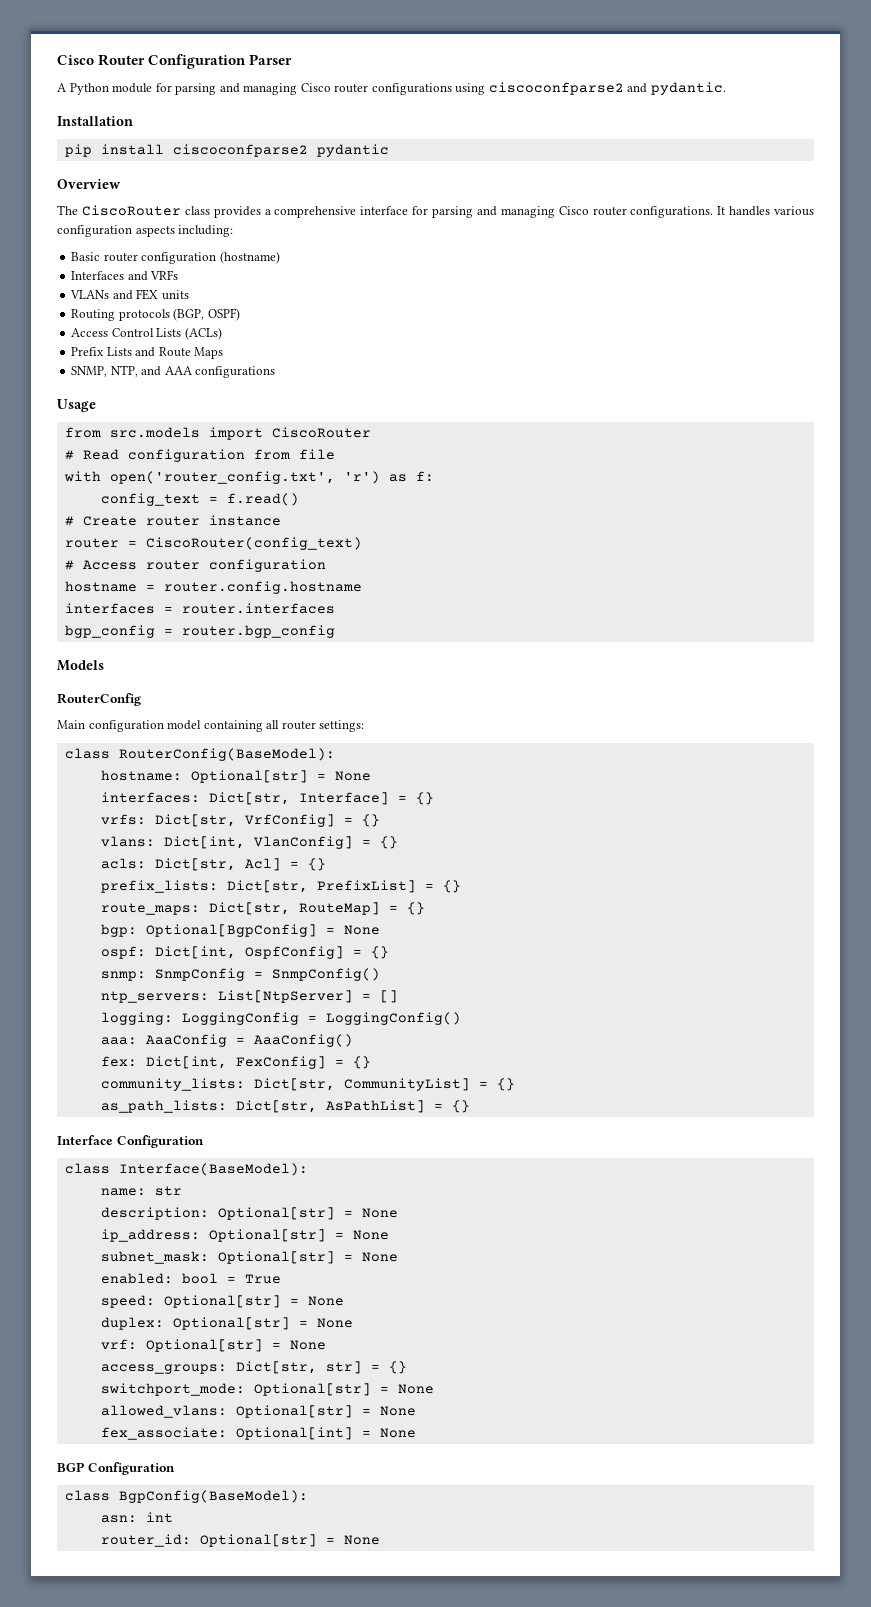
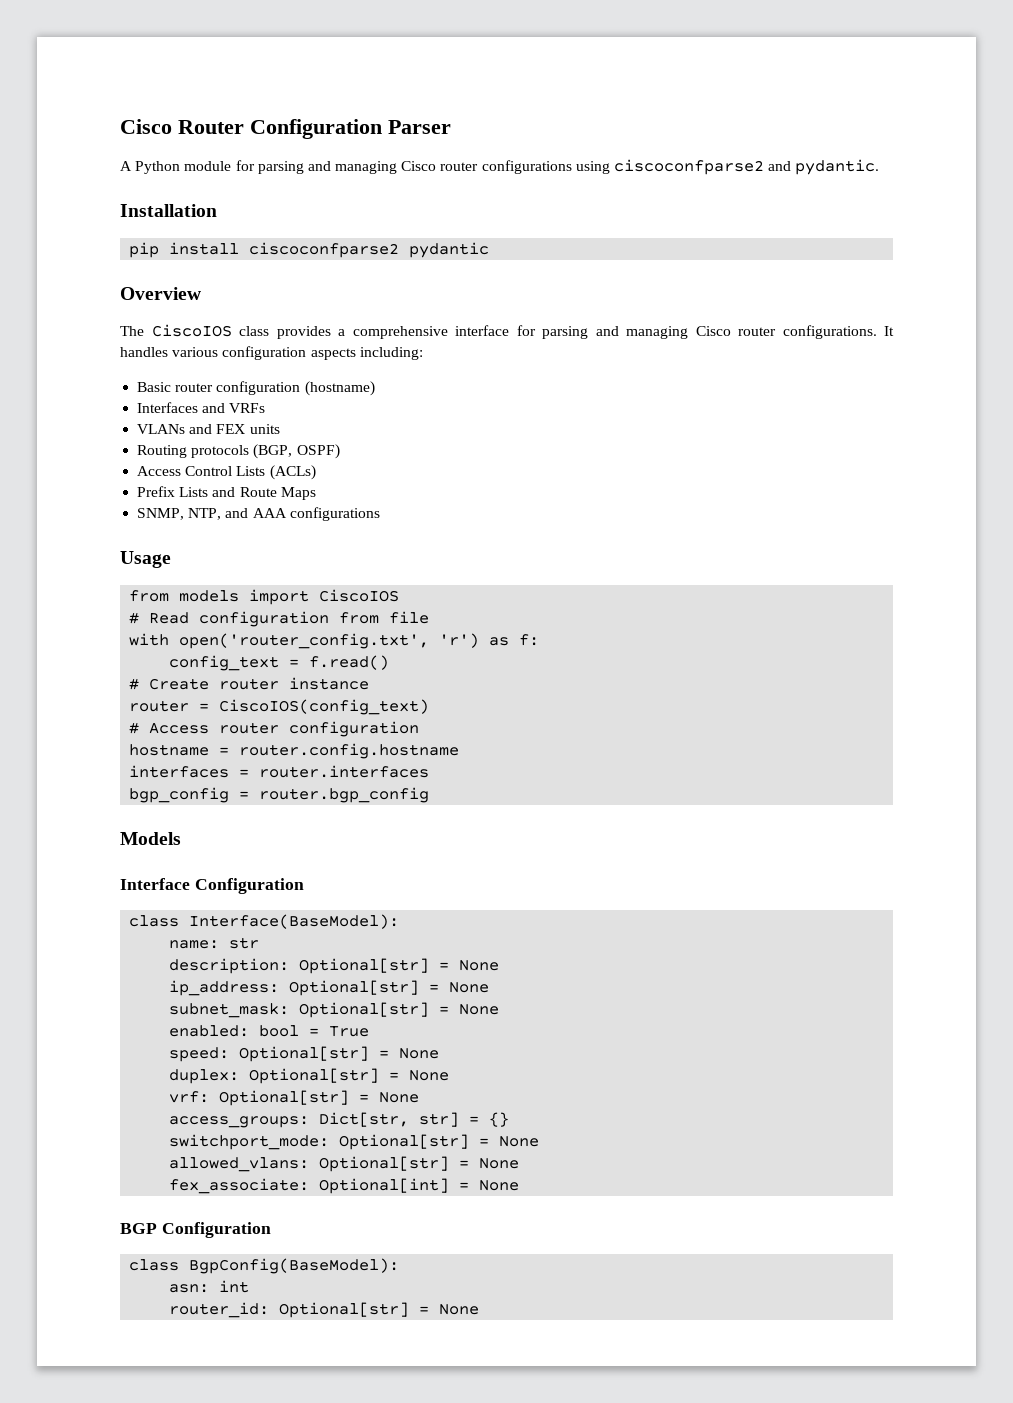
[81,205,181,216] CiscoRouter -> [151,324,232,337] CiscoIOS
[109,427,371,440] src.models import CiscoRouter -> [179,589,400,605] models import CiscoIOS
[145,537,362,550] CiscoRouter(config_text) -> [219,699,430,715] CiscoIOS(config_text)
[57,693,141,706] [57,720,365,732] [64,748,335,761] [100,770,371,783] [100,792,434,805] [100,814,380,827] [100,836,398,849] [100,858,326,871] [100,880,461,893] [100,902,425,915] [100,924,380,937] [100,946,389,959] [100,968,380,981] [100,990,398,1003] [100,1012,461,1025] [100,1034,353,1047] [100,1056,371,1069] [100,1078,515,1091] [100,1100,470,1113] // RouterConfig // Main configuration model containing all router settings: // class RouterConfig(BaseModel): // hostname: Optional[str] = None // interfaces: Dict[str, Interface] = {} // vrfs: Dict[str, VrfConfig] = {} // vlans: Dict[int, VlanConfig] = {} // acls: Dict[str, Acl] = {} // prefix_lists: Dict[str, PrefixList] = {} // route_maps: Dict[str, RouteMap] = {} // bgp: Optional[BgpConfig] = None // ospf: Dict[int, OspfConfig] = {} // snmp: SnmpConfig = SnmpConfig() // ntp_servers: List[NtpServer] = [] // logging: LoggingConfig = LoggingConfig() // aaa: AaaConfig = AaaConfig() // fex: Dict[int, FexConfig] = {} // community_lists: Dict[str, CommunityList] = {} // as_path_lists: Dict[str, AsPathList] = {} -> (181, 838) none

